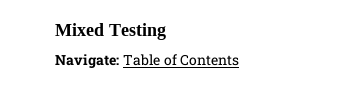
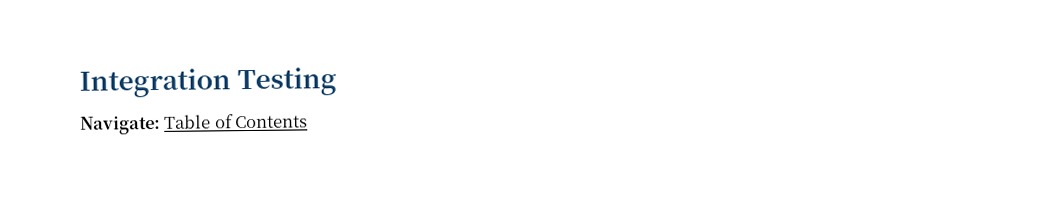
[55,23,104,36] Mixed -> [79,68,231,98] Integration

